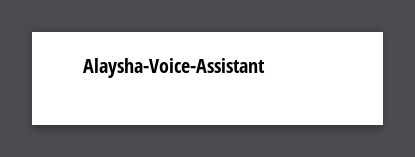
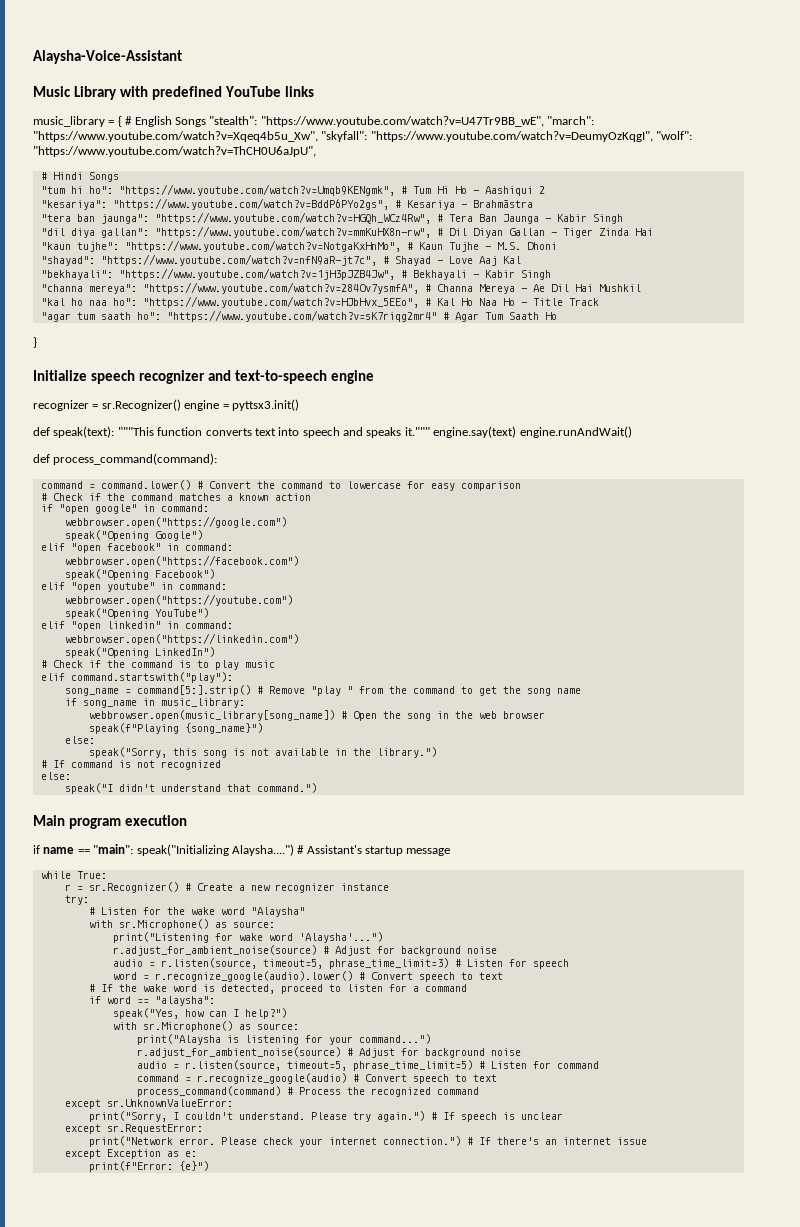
(265, 68) none -> [33,86,314,100] [33,116,594,127] [33,131,693,142] [33,146,316,157] [40,172,119,182] [40,184,545,196] [40,198,533,210] [40,212,623,224] [40,226,653,238] [40,240,557,252] [40,254,521,266] [40,268,551,280] [40,282,641,294] [40,296,599,308] [40,310,557,322] [33,337,37,348] [33,370,374,384] [33,399,299,411] [33,426,632,438] [33,453,218,465] [40,480,521,491] [40,493,311,501] [40,504,209,514] [64,516,287,528] [64,530,203,541] [40,543,233,553] [64,555,299,567] [64,569,215,580] [40,582,227,592] [64,594,293,606] [64,608,209,619] [40,621,233,631] [64,633,299,645] [64,647,215,658] [40,660,275,670] [40,672,233,683] [64,685,581,696] [64,698,245,708] [88,710,545,721] [88,723,263,734] [64,736,95,744] [88,747,437,758] [40,760,221,770] [40,772,71,780] [64,783,317,794] [33,815,187,829] [33,844,451,856] [40,871,107,879] [64,882,389,893] [64,895,89,905] [88,907,305,917] [88,919,275,930] [112,932,383,943] [112,945,497,956] [112,958,569,969] [112,971,503,982] [88,984,467,994] [88,996,215,1006] [112,1008,287,1019] [112,1021,299,1032] [136,1034,431,1045] [136,1047,521,1058] [136,1060,599,1071] [136,1073,497,1084] [136,1086,479,1097] [64,1099,233,1109] [88,1111,563,1122] [64,1124,203,1134] [88,1136,647,1147] [64,1149,197,1159] [88,1161,209,1172] // Music Library with predefined YouTube links // music_library = { # English Songs "stealth": "https://www.youtube.com/watch?v=U47Tr9BB_wE", "march": "https://www.youtube.com/watch?v=Xqeq4b5u_Xw", "skyfall": "https://www.youtube.com/watch?v=DeumyOzKqgI", "wolf": "https://www.youtube.com/watch?v=ThCH0U6aJpU", // # Hindi Songs // "tum hi ho": "https://www.youtube.com/watch?v=Umqb9KENgmk", # Tum Hi Ho - Aashiqui 2 // "kesariya": "https://www.youtube.com/watch?v=BddP6PYo2gs", # Kesariya - Brahmāstra // "tera ban jaunga": "https://www.youtube.com/watch?v=HGQh_WCz4Rw", # Tera Ban Jaunga - Kabir Singh // "dil diya gallan": "https://www.youtube.com/watch?v=mmKuHX8n-rw", # Dil Diyan Gallan - Tiger Zinda Hai // "kaun tujhe": "https://www.youtube.com/watch?v=NotgaKxHnMo", # Kaun Tujhe - M.S. Dhoni // "shayad": "https://www.youtube.com/watch?v=nfN9aR-jt7c", # Shayad - Love Aaj Kal // "bekhayali": "https://www.youtube.com/watch?v=1jH3pJZB4Jw", # Bekhayali - Kabir Singh // "channa mereya": "https://www.youtube.com/watch?v=284Ov7ysmfA", # Channa Mereya - Ae Dil Hai Mushkil // "kal ho naa ho": "https://www.youtube.com/watch?v=HJbHvx_5EEo", # Kal Ho Naa Ho - Title Track // "agar tum saath ho": "https://www.youtube.com/watch?v=sK7riqg2mr4" # Agar Tum Saath Ho // } // Initialize speech recognizer and text-to-speech engine // recognizer = sr.Recognizer() engine = pyttsx3.init() // def speak(text): """This function converts text into speech and speaks it.""" engine.say(text) engine.runAndWait() // def process_command(command): // command = command.lower() # Convert the command to lowercase for easy comparison // # Check if the command matches a known action // if "open google" in command: // webbrowser.open("https://google.com") // speak("Opening Google") // elif "open facebook" in command: // webbrowser.open("https://facebook.com") // speak("Opening Facebook") // elif "open youtube" in command: // webbrowser.open("https://youtube.com") // speak("Opening YouTube") // elif "open linkedin" in command: // webbrowser.open("https://linkedin.com") // speak("Opening LinkedIn") // # Check if the command is to play music // elif command.startswith("play"): // song_name = command[5:].strip() # Remove "play " from the command to get the song name // if song_name in music_library: // webbrowser.open(music_library[song_name]) # Open the song in the web browser // speak(f"Playing {song_name}") // else: // speak("Sorry, this song is not available in the library.") // # If command is not recognized // else: // speak("I didn't understand that command.") // Main program execution // if name == "main": speak("Initializing Alaysha....") # Assistant's startup message // while True: // r = sr.Recognizer() # Create a new recognizer instance // try: // # Listen for the wake word "Alaysha" // with sr.Microphone() as source: // print("Listening for wake word 'Alaysha'...") // r.adjust_for_ambient_noise(source) # Adjust for background noise // audio = r.listen(source, timeout=5, phrase_time_limit=3) # Listen for speech // word = r.recognize_google(audio).lower() # Convert speech to text // # If the wake word is detected, proceed to listen for a command // if word == "alaysha": // speak("Yes, how can I help?") // with sr.Microphone() as source: // print("Alaysha is listening for your command...") // r.adjust_for_ambient_noise(source) # Adjust for background noise // audio = r.listen(source, timeout=5, phrase_time_limit=5) # Listen for command // command = r.recognize_google(audio) # Convert speech to text // process_command(command) # Process the recognized command // except sr.UnknownValueError: // print("Sorry, I couldn't understand. Please try again.") # If speech is unclear // except sr.RequestError: // print("Network error. Please check your internet connection.") # If there's an internet issue // except Exception as e: // print(f"Error: {e}")

